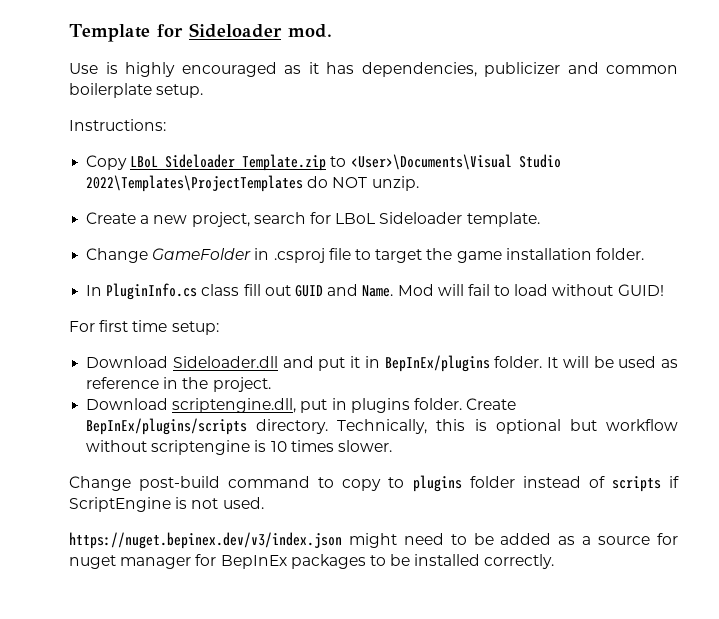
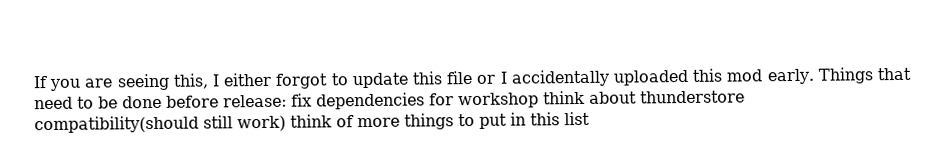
[69,23,332,42] [69,62,678,77] [69,83,204,98] [69,119,166,131] [86,154,561,171] [86,175,419,192] [86,212,540,227] [86,248,644,263] [86,283,664,300] [69,320,219,335] [86,355,678,372] [86,377,271,392] [86,398,517,413] [86,418,679,435] [86,440,392,455] [69,475,680,492] [69,497,264,512] [69,532,679,549] [69,554,555,569] Template for Sideloader mod. // Use is highly encouraged as it has dependencies, publicizer and common boilerplate setup. // Instructions: // Copy LBoL Sideloader Template.zip to <User>\Documents\Visual Studio 2022\Templates\ProjectTemplates do NOT unzip. // Create a new project, search for LBoL Sideloader template. // Change GameFolder in .csproj file to target the game installation folder. // In PluginInfo.cs class fill out GUID and Name. Mod will fail to load without GUID! // For first time setup: // Download Sideloader.dll and put it in BepInEx/plugins folder. It will be used as reference in the project. // Download scriptengine.dll, put in plugins folder. Create BepInEx/plugins/scripts directory. Technically, this is optional but workflow without scriptengine is 10 times slower. // Change post-build command to copy to plugins folder instead of scripts if ScriptEngine is not used. // https://nuget.bepinex.dev/v3/index.json might need to be added as a source for nuget manager for BepInEx packages to be installed correctly. -> [33,67,911,91] [34,90,745,110] [34,111,590,134] If you are seeing this, I either forgot to update this file or I accidentally uploaded this mod early. Things that need to be done before release: fix dependencies for workshop think about thunderstore compatibility(should still work) think of more things to put in this list

